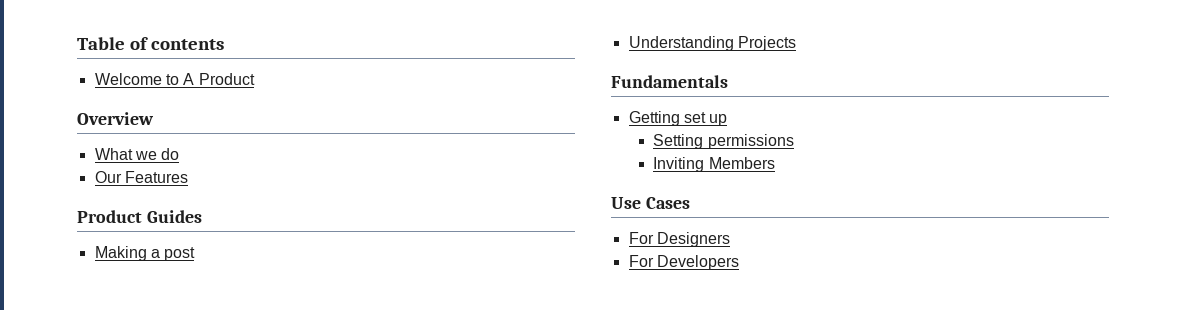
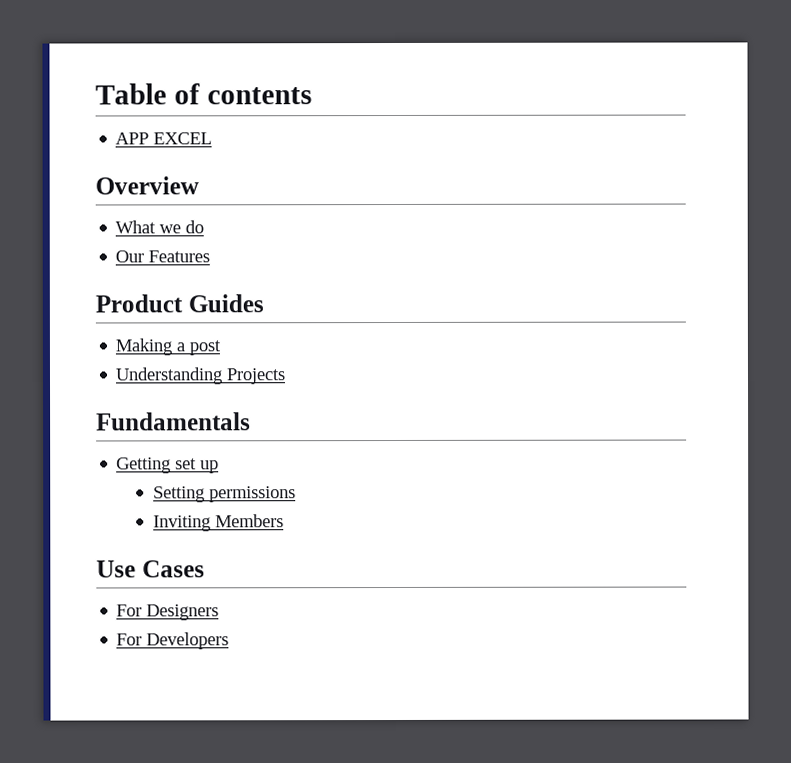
[94,73,255,85] Welcome to A Product -> [115,132,213,145] APP EXCEL

